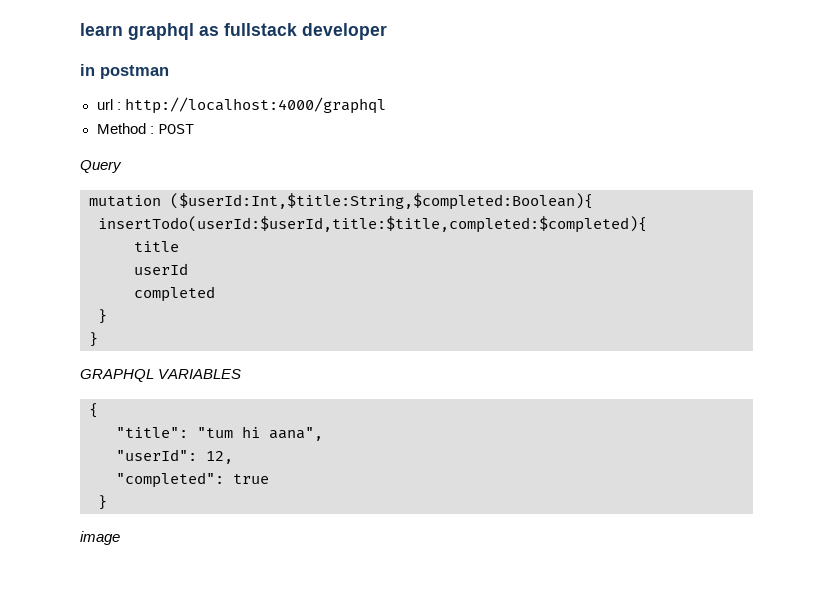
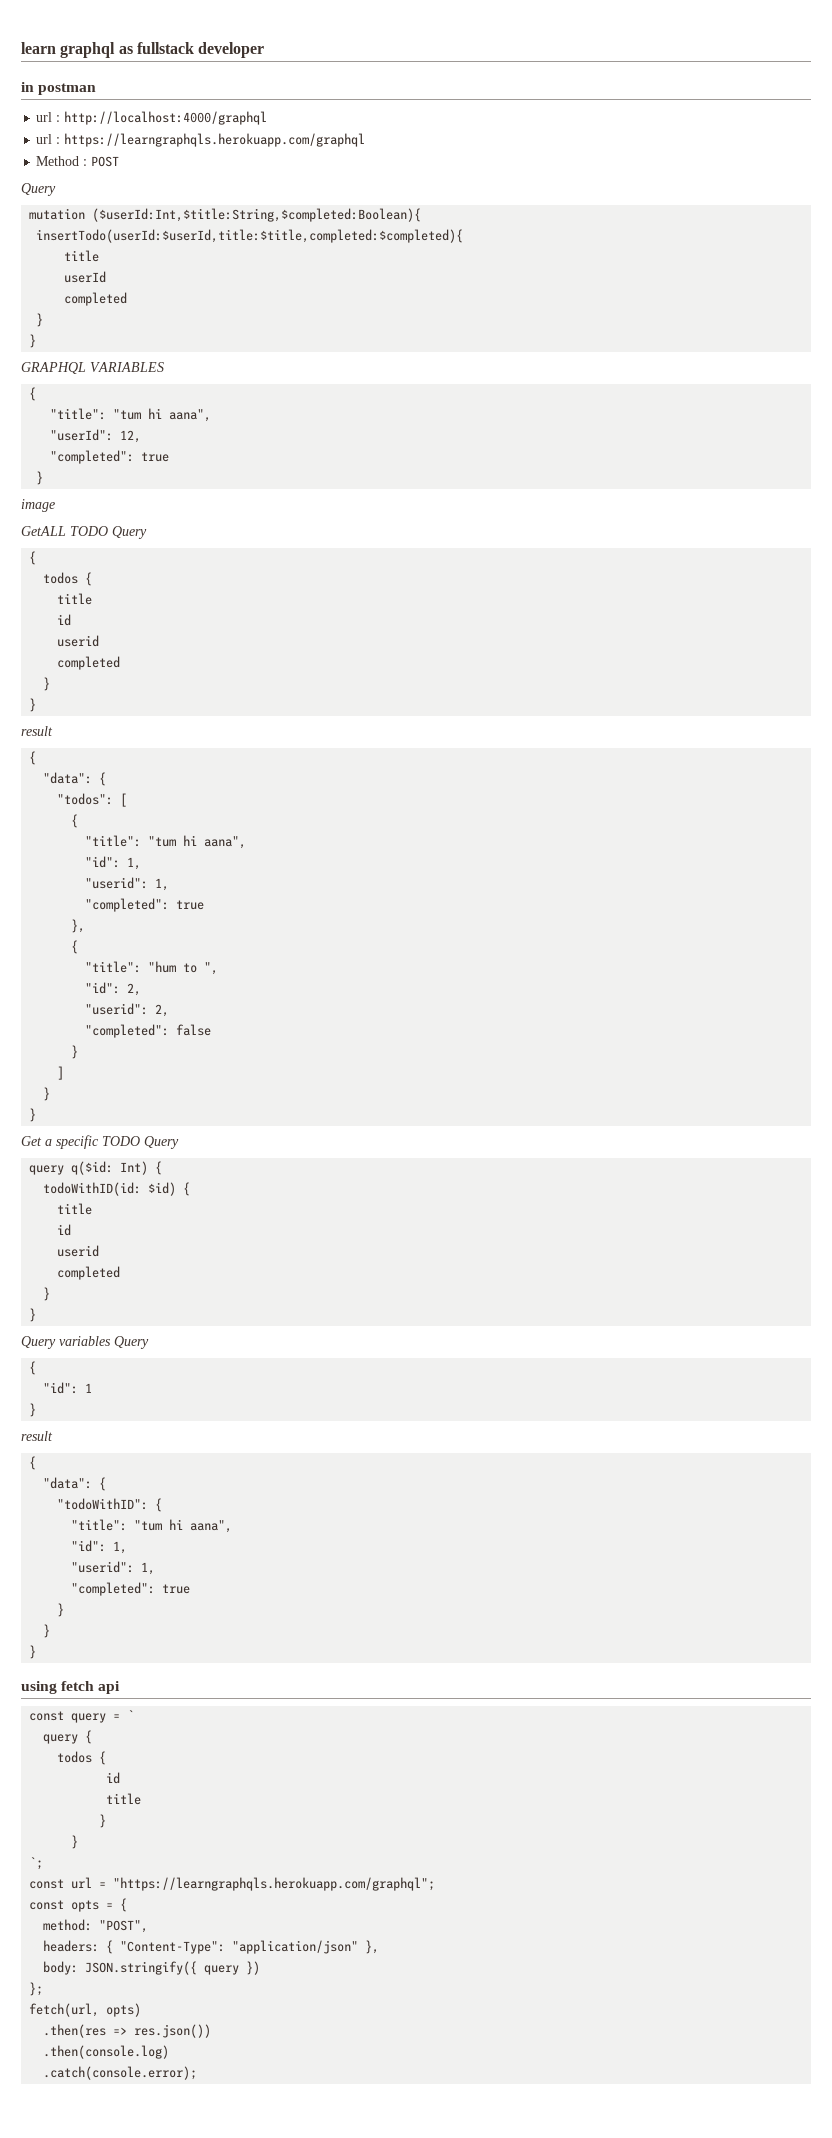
(386, 105) none -> [36,133,366,147] // url : https://learngraphqls.herokuapp.com/graphql
(120, 538) none -> [21,526,147,539] [29,551,37,565] [43,572,93,586] [57,593,93,605] [57,614,72,626] [57,635,100,647] [57,656,121,670] [43,677,51,691] [29,698,37,712] [21,726,53,736] [29,751,37,765] [43,772,107,786] [57,793,128,807] [71,814,79,828] [85,835,247,849] [85,856,142,870] [85,877,170,891] [85,898,205,912] [71,919,86,933] [71,940,79,954] [85,961,219,975] [85,982,142,996] [85,1003,170,1017] [85,1024,212,1038] [71,1045,79,1059] [57,1066,65,1080] [43,1087,51,1101] [29,1108,37,1122] [21,1135,179,1149] [29,1161,163,1175] [43,1182,191,1196] [57,1203,93,1215] [57,1224,72,1236] [57,1245,100,1257] [57,1266,121,1280] [43,1287,51,1301] [29,1308,37,1322] [21,1336,149,1349] [29,1361,37,1375] [43,1382,93,1394] [29,1403,37,1417] [21,1431,53,1441] [29,1456,37,1470] [43,1477,107,1491] [57,1498,163,1512] [71,1519,233,1533] [71,1540,128,1554] [71,1561,156,1575] [71,1582,191,1596] [57,1603,65,1617] [43,1624,51,1638] [29,1645,37,1659] [21,1681,121,1694] [29,1710,135,1723] [43,1730,93,1744] [57,1751,107,1765] [106,1772,121,1784] [106,1793,142,1805] [99,1814,107,1828] [71,1835,79,1849] [29,1857,44,1870] [29,1877,436,1891] [29,1898,128,1912] [43,1919,149,1933] [43,1940,380,1954] [43,1961,261,1975] [29,1982,44,1996] [29,2003,142,2017] [43,2024,212,2038] [43,2045,170,2059] [43,2066,198,2080] // GetALL TODO Query // { // todos { // title // id // userid // completed // } // } // result // { // "data": { // "todos": [ // { // "title": "tum hi aana", // "id": 1, // "userid": 1, // "completed": true // }, // { // "title": "hum to ", // "id": 2, // "userid": 2, // "completed": false // } // ] // } // } // Get a specific TODO Query // query q($id: Int) { // todoWithID(id: $id) { // title // id // userid // completed // } // } // Query variables Query // { // "id": 1 // } // result // { // "data": { // "todoWithID": { // "title": "tum hi aana", // "id": 1, // "userid": 1, // "completed": true // } // } // } // using fetch api // const query = ` // query { // todos { // id // title // } // } // `; // const url = "https://learngraphqls.herokuapp.com/graphql"; // const opts = { // method: "POST", // headers: { "Content-Type": "application/json" }, // body: JSON.stringify({ query }) // }; // fetch(url, opts) // .then(res => res.json()) // .then(console.log) // .catch(console.error);

